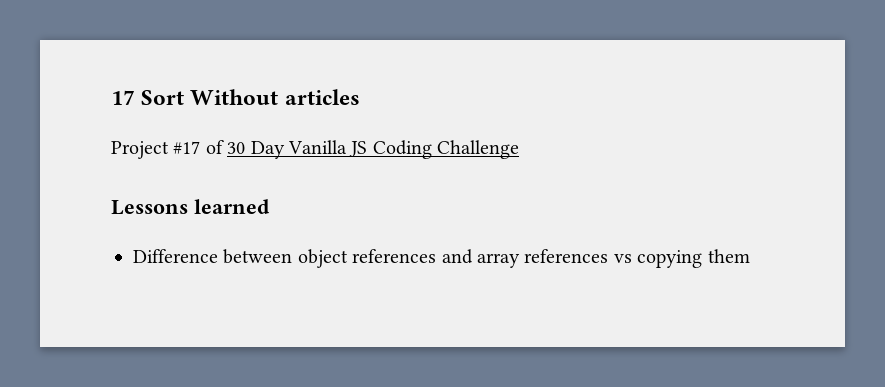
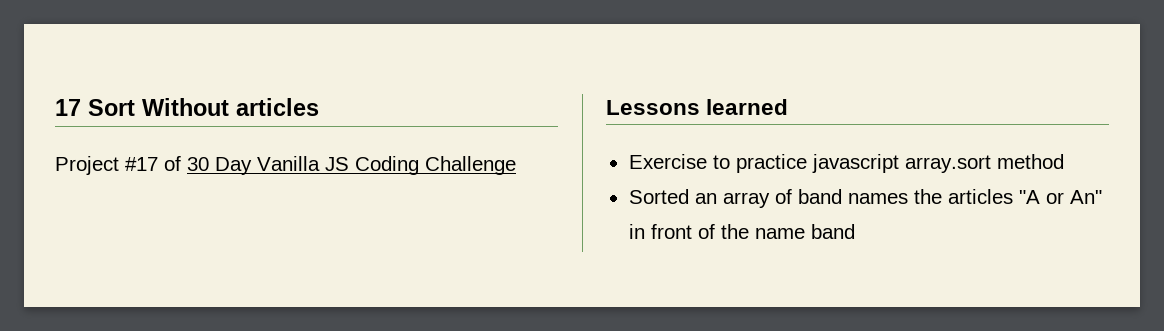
[133,249,750,268] Difference between object references and array references vs copying them -> [628,154,1064,173] [628,189,1102,208] [628,224,855,239] Exercise to practice javascript array.sort method // Sorted an array of band names the articles "A or An" in front of the name band

